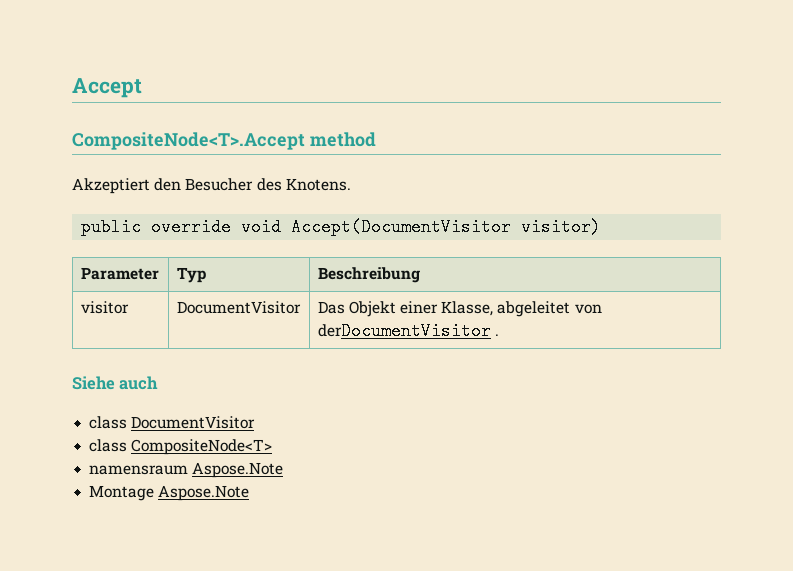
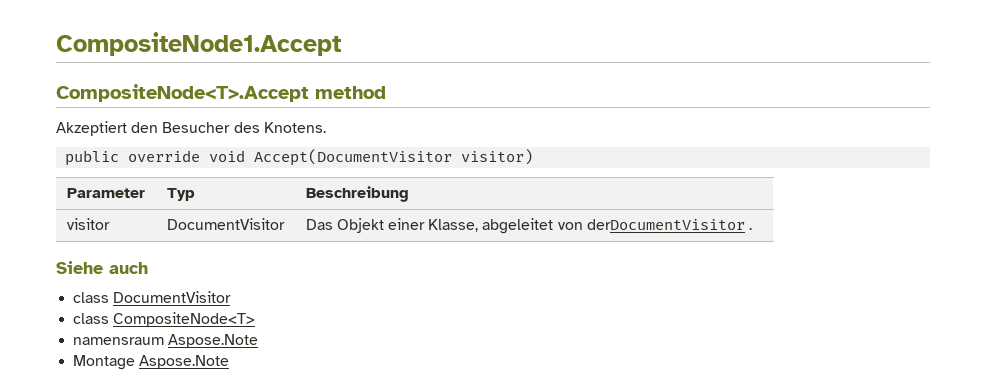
[72,78,142,98] Accept -> [56,32,341,56] CompositeNode1.Accept

